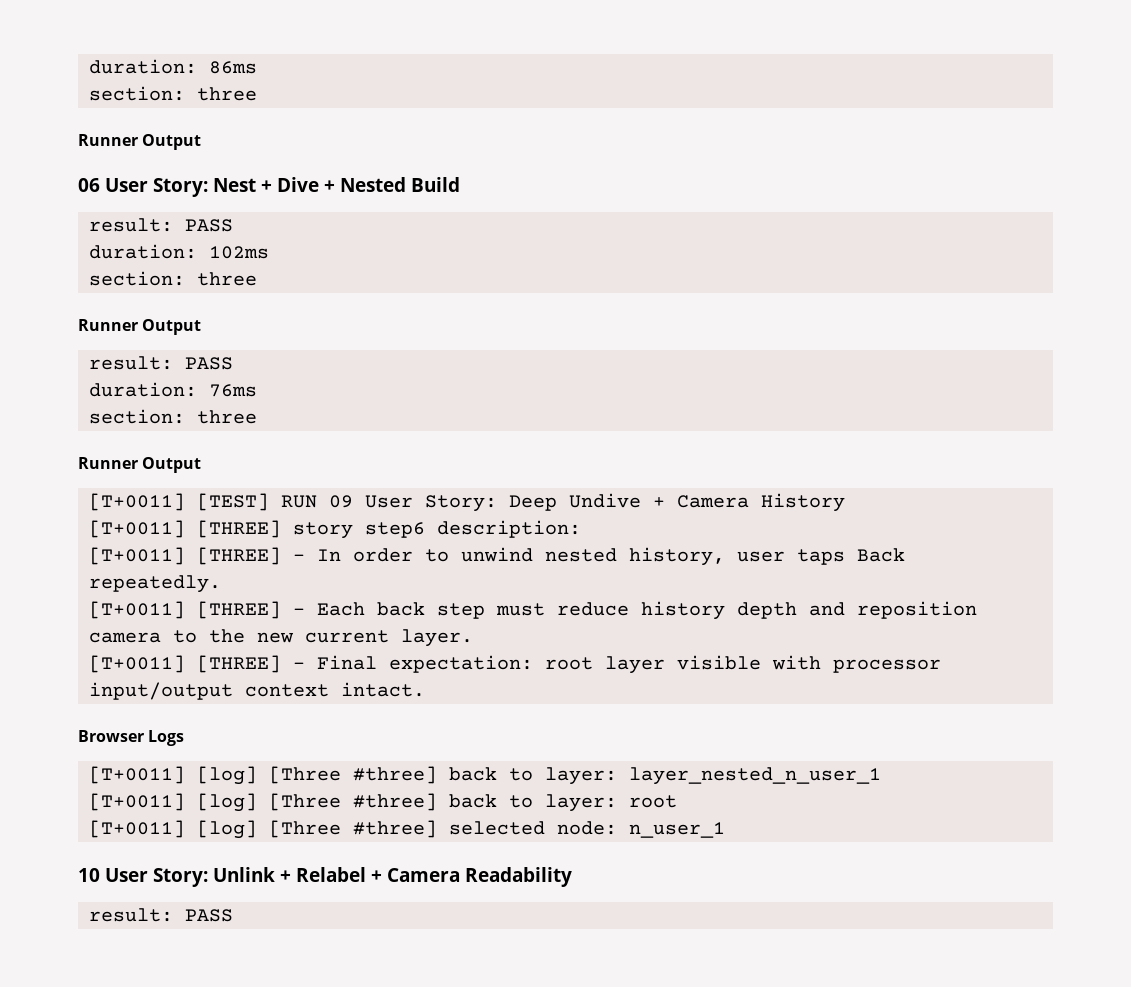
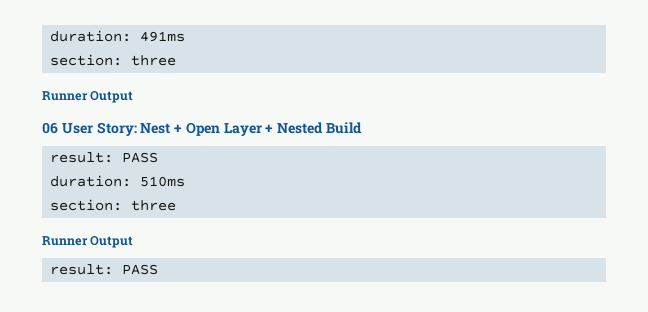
[89,59,258,74] duration: 86ms -> [49,30,185,42] duration: 491ms
[277,177,319,192] Dive -> [185,122,262,136] Open Layer
[209,246,270,259] 102ms -> [139,176,185,187] 510ms
[89,382,258,397] [89,409,258,424] [78,457,202,473] [89,493,846,512] [89,520,582,539] [89,547,906,566] [89,575,222,593] [89,601,978,620] [89,629,474,647] [89,655,942,674] [89,682,426,700] [78,730,185,746] [89,766,882,785] [89,793,678,812] [89,820,726,839] [78,867,572,887] [89,908,234,922] // duration: 76ms // section: three // Runner Output // [T+0011] [TEST] RUN 09 User Story: Deep Undive + Camera History // [T+0011] [THREE] story step6 description: // [T+0011] [THREE] - In order to unwind nested history, user taps Back repeatedly. // [T+0011] [THREE] - Each back step must reduce history depth and reposition camera to the new current layer. // [T+0011] [THREE] - Final expectation: root layer visible with processor input/output context intact. // Browser Logs // [T+0011] [log] [Three #three] back to layer: layer_nested_n_user_1 // [T+0011] [log] [Three #three] back to layer: root // [T+0011] [log] [Three #three] selected node: n_user_1 // 10 User Story: Unlink + Relabel + Camera Readability // result: PASS -> (158, 269) none

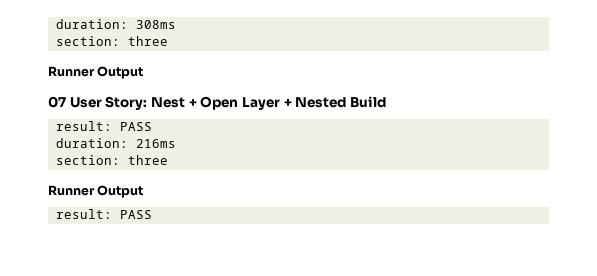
[49,30,185,42] [49,54,176,66] [42,91,134,103] [42,122,58,134] duration: 491ms // section: three // Runner Output // 06 -> [55,19,176,29] [55,36,168,46] [48,66,144,79] [48,96,66,108] duration: 308ms // section: three // Runner Output // 07
[139,176,185,187] 510ms -> [135,139,176,148] 216ms

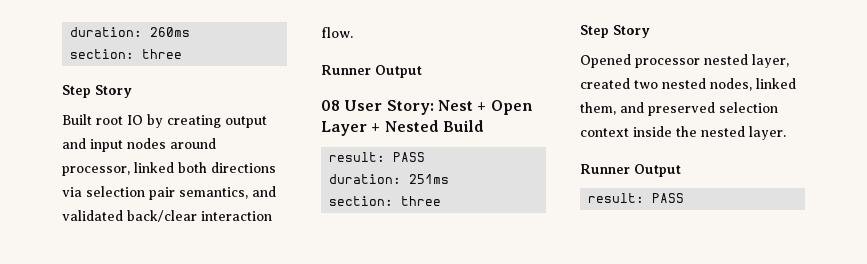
[55,19,176,29] [55,36,168,46] [48,66,144,79] [48,96,66,108] duration: 308ms // section: three // Runner Output // 07 -> [70,27,191,37] [70,49,183,59] [62,85,132,98] [62,114,267,128] [62,138,216,152] [62,162,276,176] [62,186,276,200] [62,210,272,222] [321,27,353,38] [321,65,422,78] [321,100,340,111] duration: 260ms // section: three // Step Story // Built root IO by creating output and input nodes around processor, linked both directions via selection pair semantics, and validated back/clear interaction flow. // Runner Output // 08
[135,139,176,148] [55,155,168,165] 216ms // section: three -> [409,174,450,184] [329,196,442,206] [580,25,650,38] [580,54,789,68] [580,78,796,91] [580,102,778,116] [580,126,786,140] 251ms // section: three // Step Story // Opened processor nested layer, created two nested nodes, linked them, and preserved selection context inside the nested layer.

